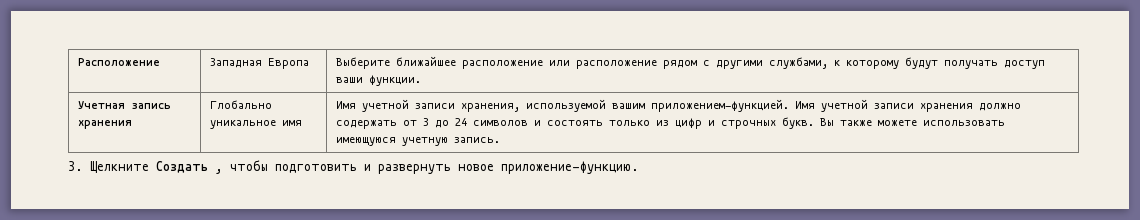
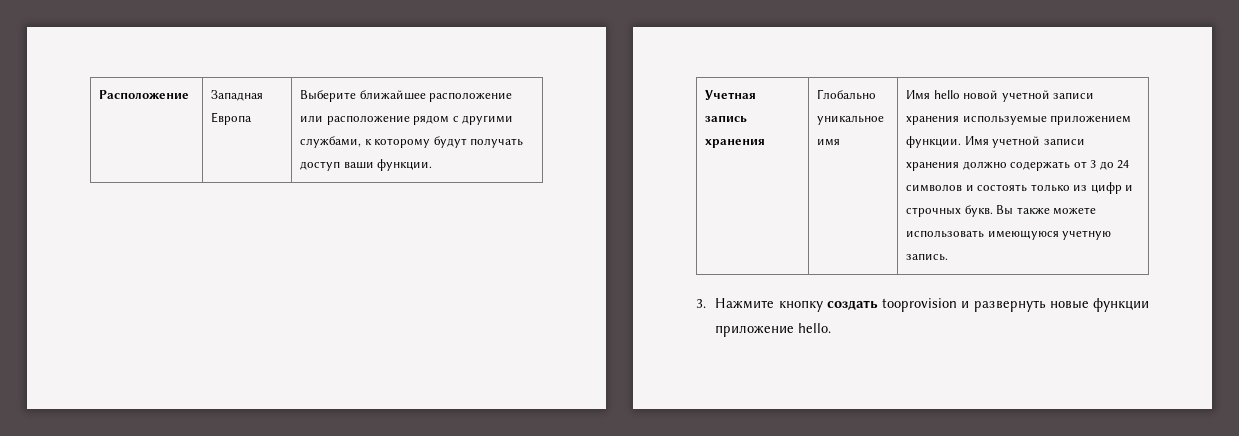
[361,99,789,112] учетной записи хранения, используемой вашим приложением-функцией. -> [933,90,1095,102] [906,115,1132,125] [906,136,962,148] hello новой учетной записи хранения используемые приложением функции.
[89,160,639,174] Щелкните Создать , чтобы подготовить и развернуть новое приложение-функцию. -> [715,298,1149,312] [715,323,832,337] Нажмите кнопку создать tooprovision и развернуть новые функции приложение hello.

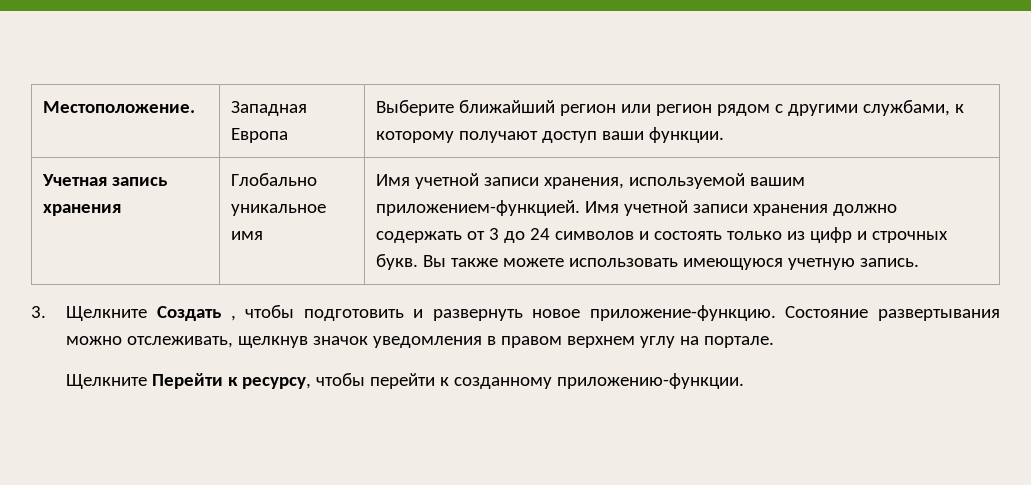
[99,90,190,99] Расположение -> [43,101,196,113] Местоположение.
[359,90,513,102] [300,115,410,125] ближайшее расположение или расположение -> [459,100,713,116] ближайший регион или регион
[433,136,524,148] будут получать -> [459,131,539,143] получают
[933,90,1095,102] [906,115,1132,125] [906,136,962,148] hello новой учетной записи хранения используемые приложением функции. -> [415,173,806,189] [376,200,581,216] учетной записи хранения, используемой вашим приложением-функцией.
[715,298,1149,312] [715,323,832,337] Нажмите кнопку создать tooprovision и развернуть новые функции приложение hello. -> [66,305,1000,321] [66,336,775,348] [66,373,745,389] Щелкните Создать , чтобы подготовить и развернуть новое приложение-функцию. Состояние развертывания можно отслеживать, щелкнув значок уведомления в правом верхнем углу на портале. // Щелкните Перейти к ресурсу, чтобы перейти к созданному приложению-функции.

